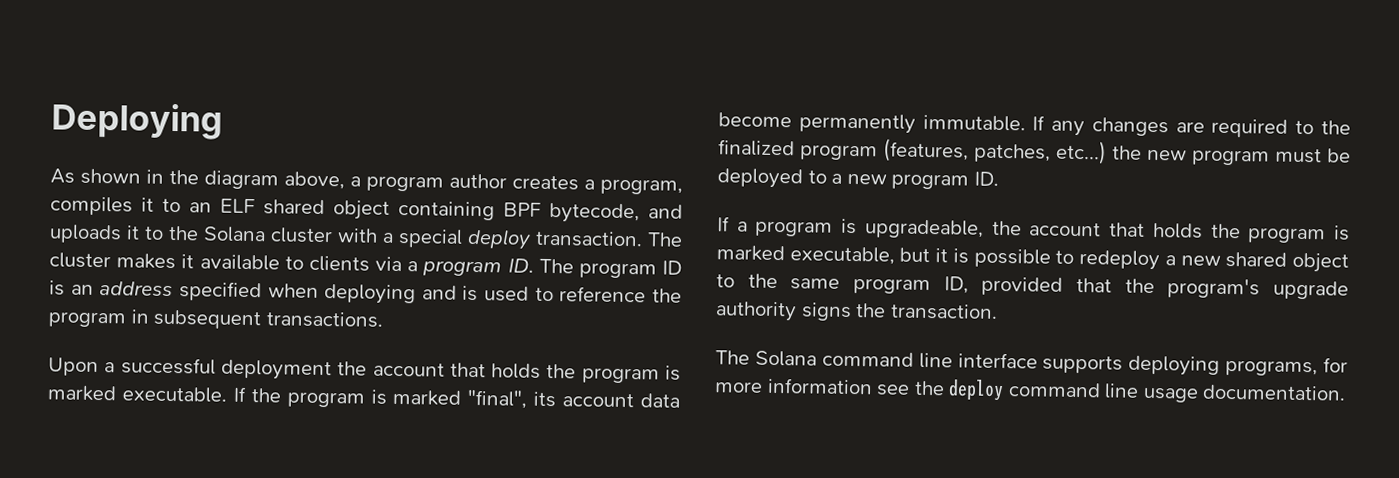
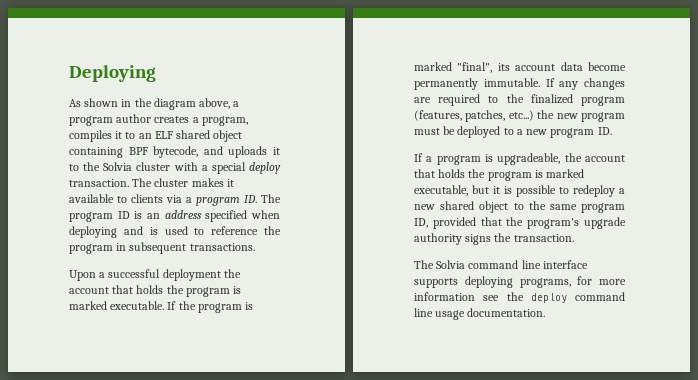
[203,226,266,243] Solana -> [103,162,133,171] Solvia
[754,350,817,367] Solana -> [436,260,466,269] Solvia

